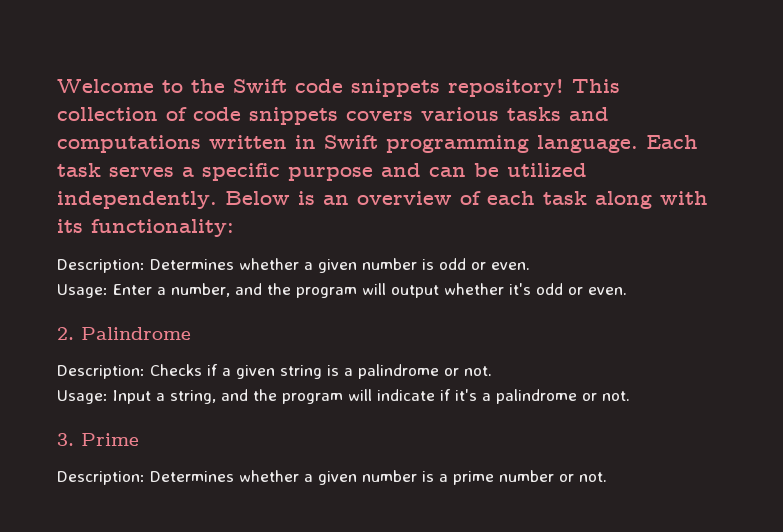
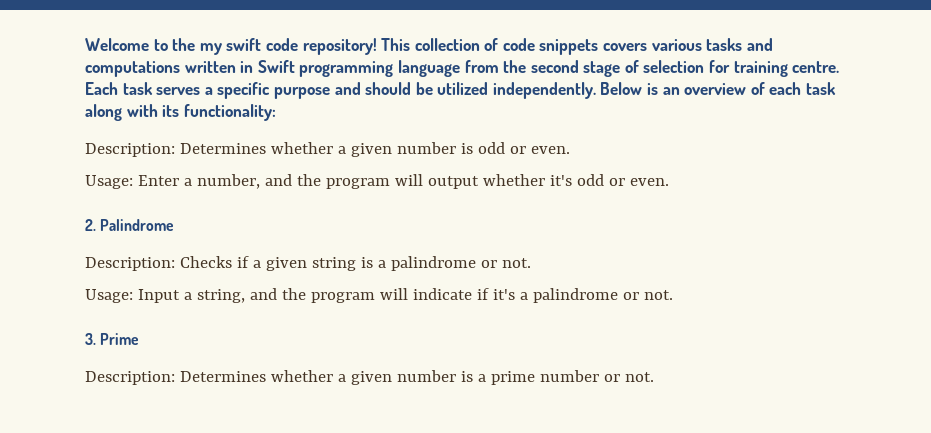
[233,79,440,97] Swift code snippets -> [199,38,298,55] my swift code
[537,135,638,153] language. -> [397,60,840,77] language from the second stage of selection for training centre.
[429,167,466,177] can -> [365,82,412,95] should

